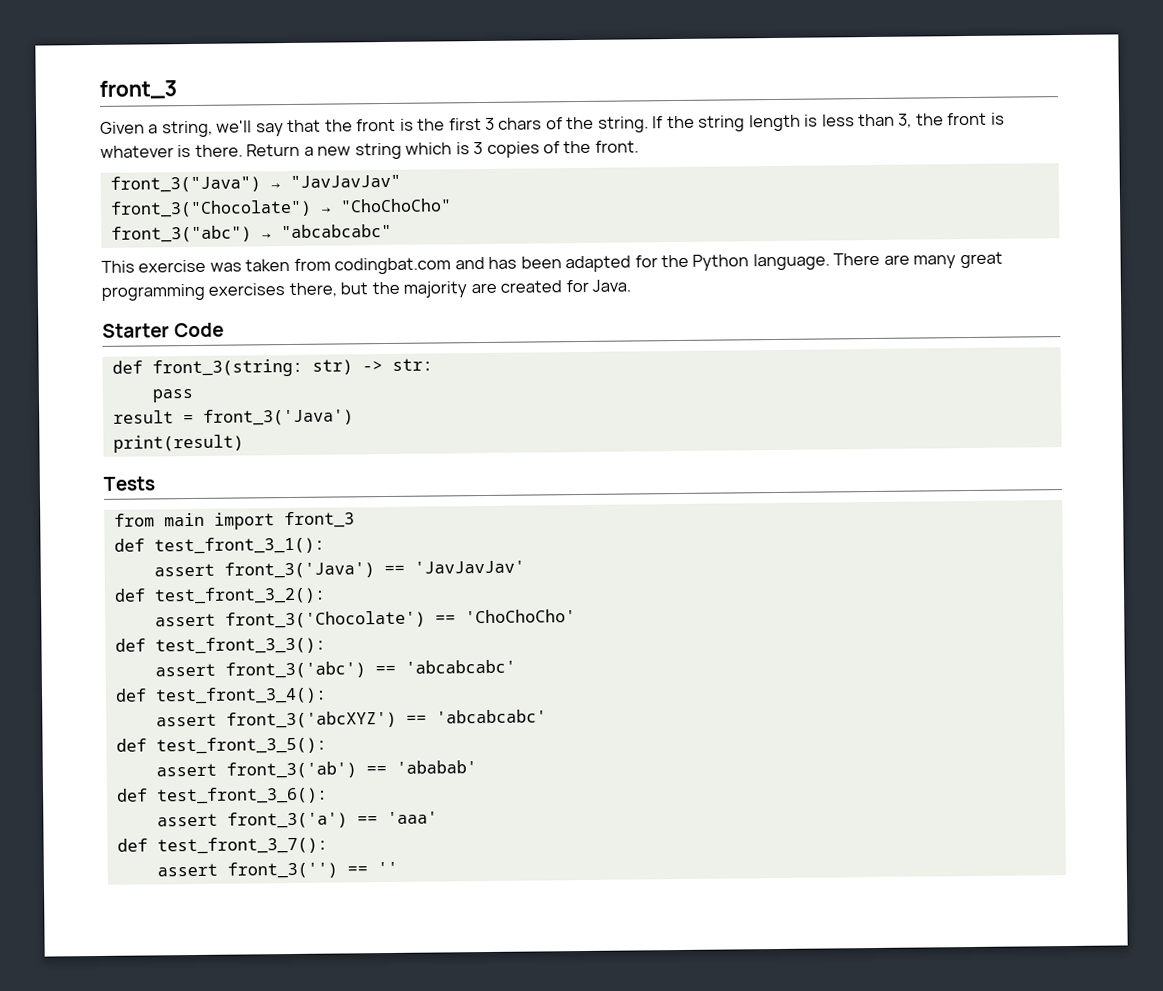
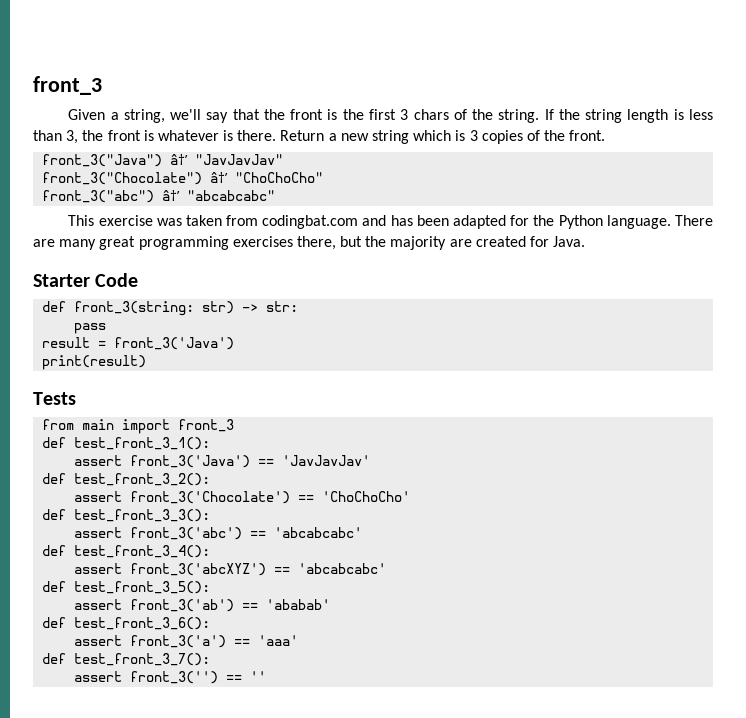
[269,183,281,189] → -> [170,154,189,165] â†’
[320,207,332,213] → -> [210,172,229,183] â†’
[260,233,272,239] → -> [162,190,181,201] â†’

